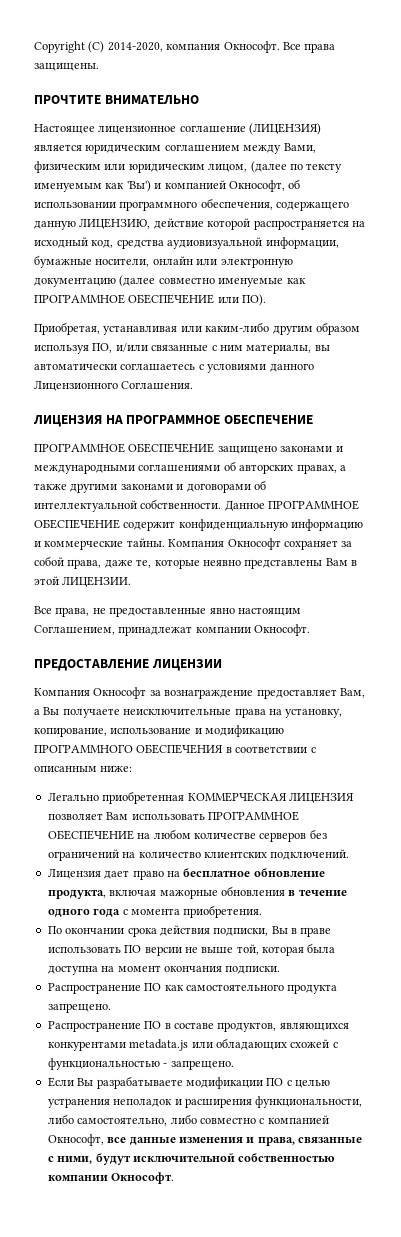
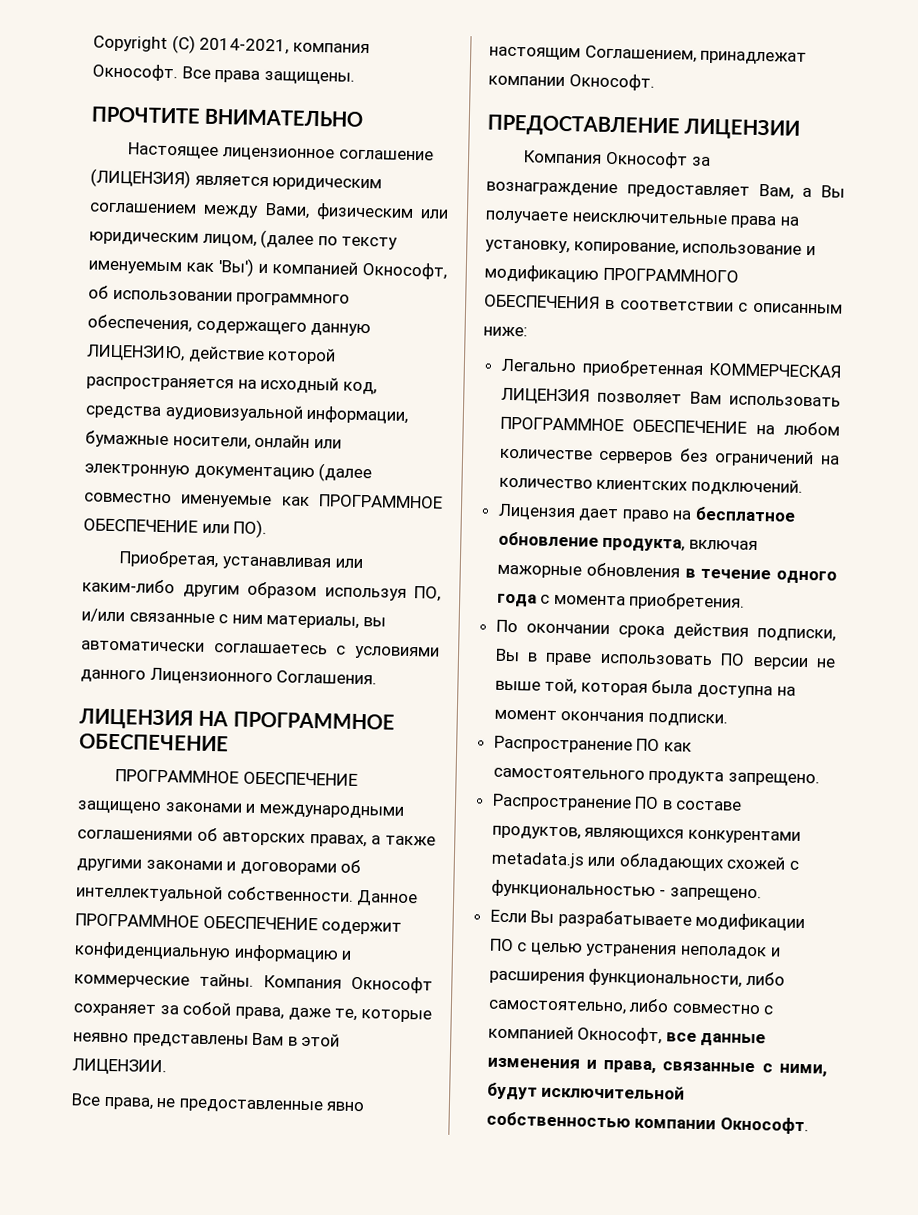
[107,42,163,52] 2014-2020, -> [199,37,290,55] 2014-2021,

